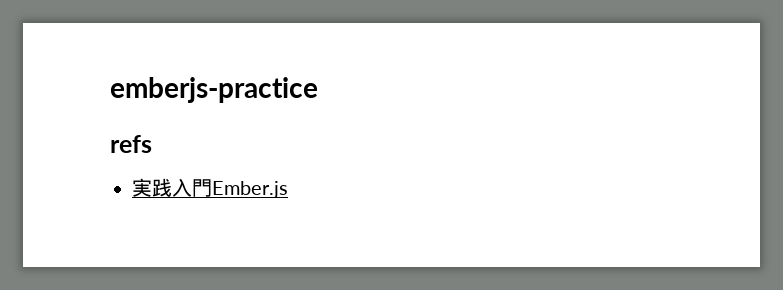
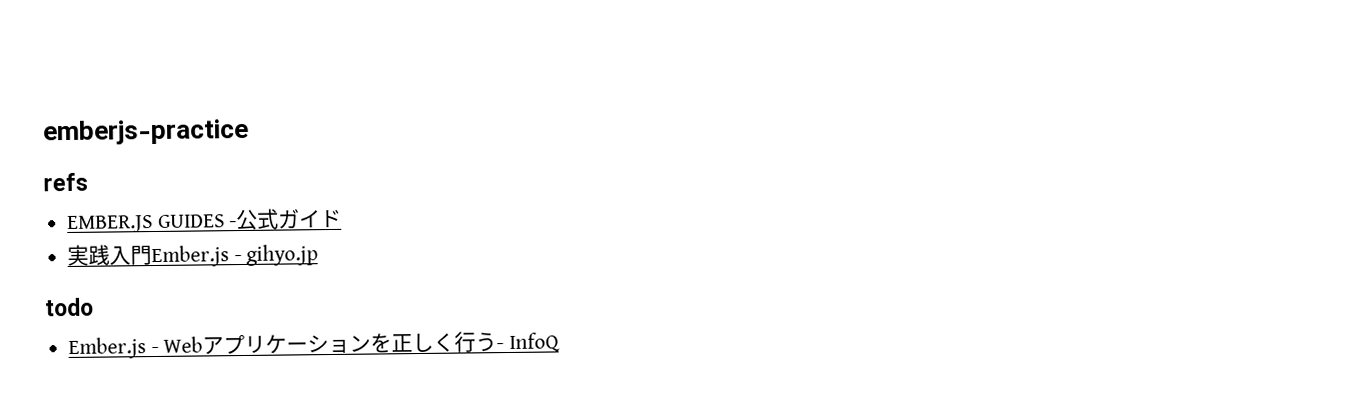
[132,178,288,198] 実践入門Ember.js -> [67,208,343,233] [67,244,319,268] [45,297,94,317] [68,331,561,359] EMBER.JS GUIDES -公式ガイド // 実践入門Ember.js - gihyo.jp // todo // Ember.js - Webアプリケーションを正しく行う- InfoQ

